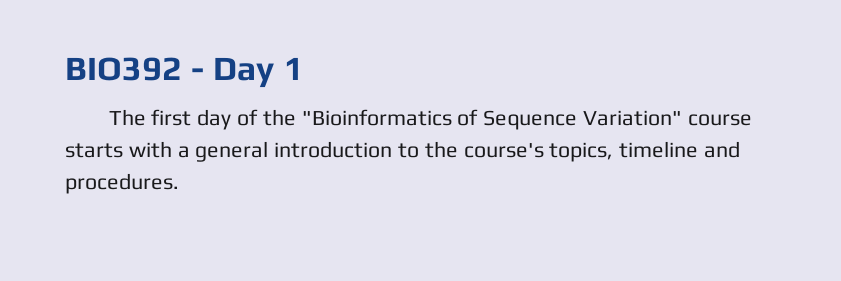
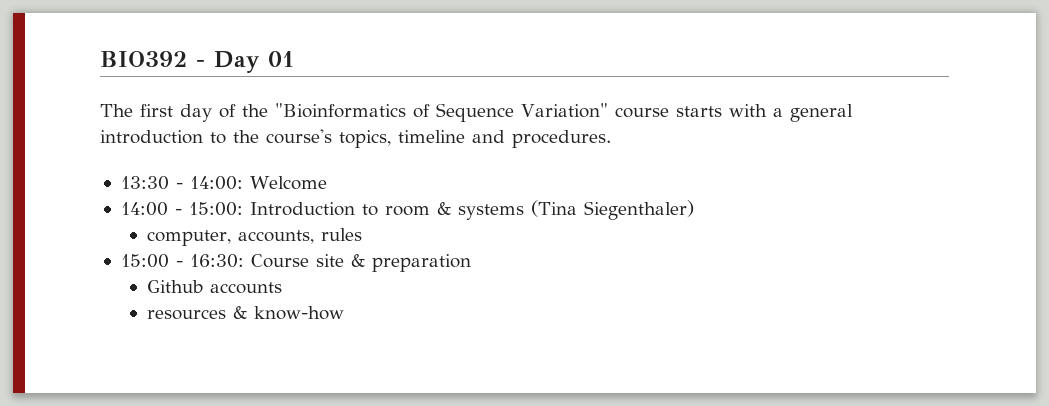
[283,57,304,80] 1 -> [268,51,294,67] 01
(179, 183) none -> [120,176,327,190] [120,200,694,220] [147,228,363,246] [120,254,471,272] [147,280,283,294] [147,306,345,320] // 13:30 - 14:00: Welcome // 14:00 - 15:00: Introduction to room & systems (Tina Siegenthaler) // computer, accounts, rules // 15:00 - 16:30: Course site & preparation // Github accounts // resources & know-how

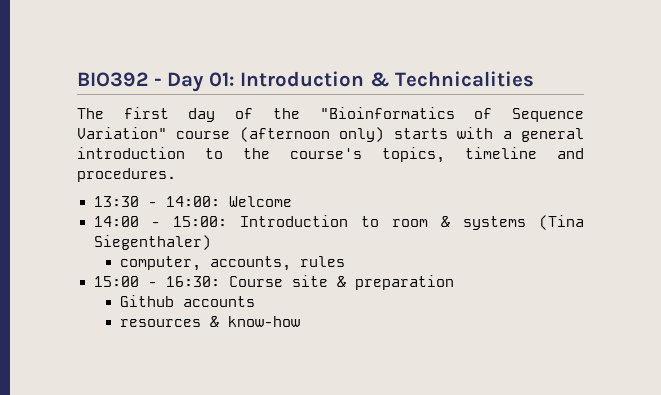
[268,51,294,67] 01 -> [208,71,535,87] 01: Introduction & Technicalities
(669, 112) none -> [239,127,385,142] (afternoon only)

